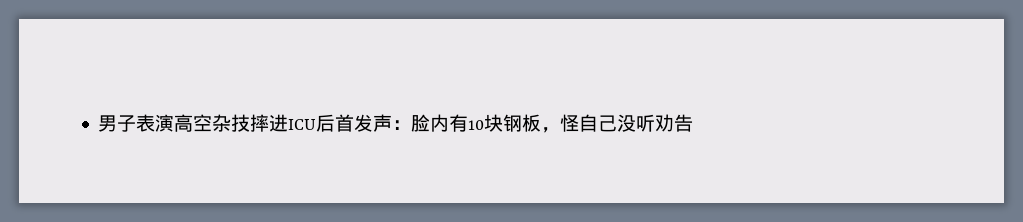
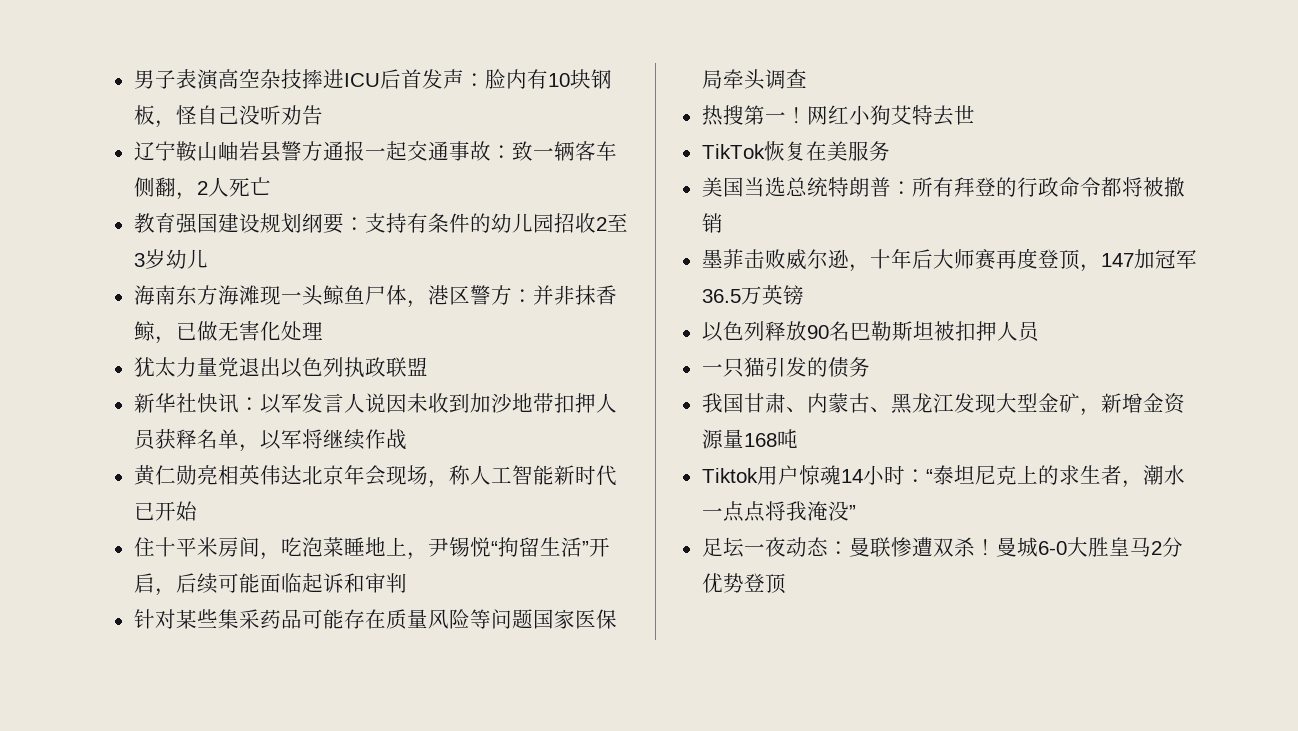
(694, 123) none -> [133,141,617,162] [133,177,271,200] [133,213,628,234] [133,249,208,269] [133,285,617,308] [133,321,323,344] [133,357,428,378] [133,393,617,414] [133,429,407,452] [133,465,617,488] [133,501,198,521] [133,537,610,560] [133,573,407,596] [133,609,617,629] [701,69,807,90] [701,105,975,126] [701,141,890,161] [701,177,1185,197] [701,213,723,233] [701,248,1197,272] [701,285,804,305] [701,321,1040,342] [701,357,870,378] [701,393,1185,416] [701,429,798,449] [701,465,1185,488] [701,501,856,522] [701,537,1183,558] [701,573,786,594] // 辽宁鞍山岫岩县警方通报一起交通事故：致一辆客车侧翻，2人死亡 // 教育强国建设规划纲要：支持有条件的幼儿园招收2至3岁幼儿 // 海南东方海滩现一头鲸鱼尸体，港区警方：并非抹香鲸，已做无害化处理 // 犹太力量党退出以色列执政联盟 // 新华社快讯：以军发言人说因未收到加沙地带扣押人员获释名单，以军将继续作战 // 黄仁勋亮相英伟达北京年会现场，称人工智能新时代已开始 // 住十平米房间，吃泡菜睡地上，尹锡悦“拘留生活”开启，后续可能面临起诉和审判 // 针对某些集采药品可能存在质量风险等问题国家医保局牵头调查 // 热搜第一！网红小狗艾特去世 // TikTok恢复在美服务 // 美国当选总统特朗普：所有拜登的行政命令都将被撤销 // 墨菲击败威尔逊，十年后大师赛再度登顶，147加冠军36.5万英镑 // 以色列释放90名巴勒斯坦被扣押人员 // 一只猫引发的债务 // 我国甘肃、内蒙古、黑龙江发现大型金矿，新增金资源量168吨 // Tiktok用户惊魂14小时：“泰坦尼克上的求生者，潮水一点点将我淹没” // 足坛一夜动态：曼联惨遭双杀！曼城6-0大胜皇马2分优势登顶

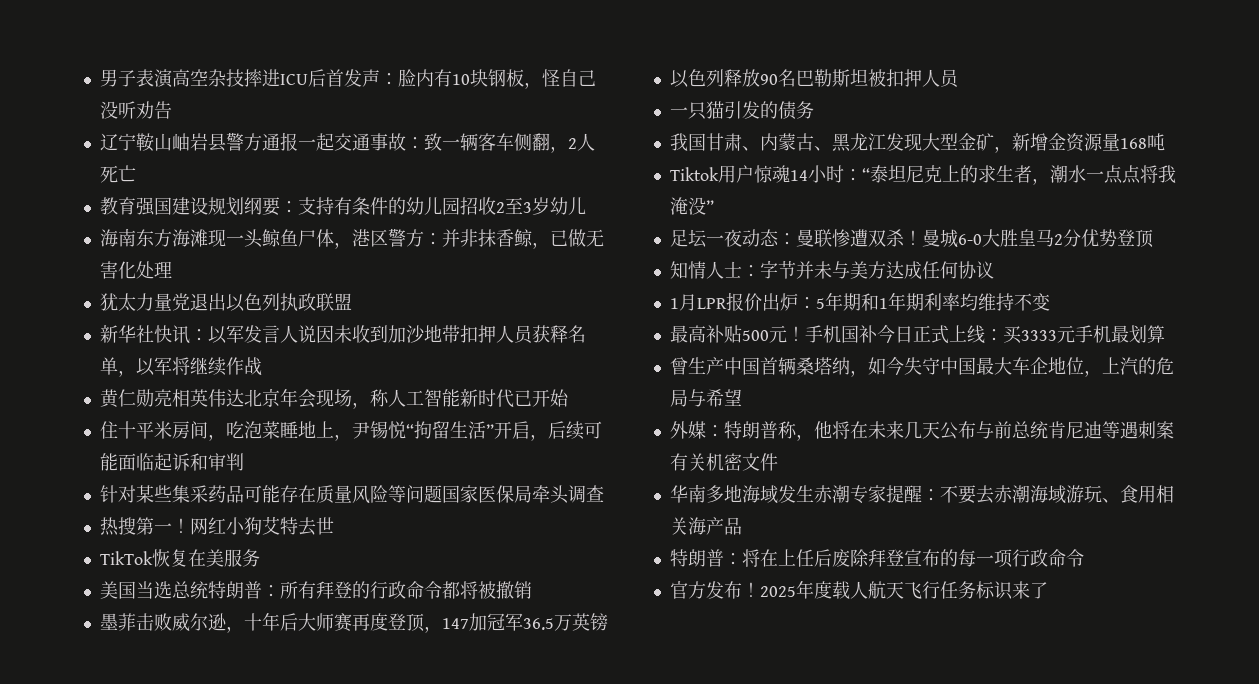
(786, 583) none -> [669,260,994,279] [669,292,1050,311] [669,325,1165,344] [669,357,1174,377] [669,389,742,407] [669,421,1174,441] [669,453,778,471] [669,484,1174,504] [669,517,742,535] [669,549,1084,568] [669,580,1048,600] // 知情人士：字节并未与美方达成任何协议 // 1月LPR报价出炉：5年期和1年期利率均维持不变 // 最高补贴500元！手机国补今日正式上线：买3333元手机最划算 // 曾生产中国首辆桑塔纳，如今失守中国最大车企地位，上汽的危局与希望 // 外媒：特朗普称，他将在未来几天公布与前总统肯尼迪等遇刺案有关机密文件 // 华南多地海域发生赤潮专家提醒：不要去赤潮海域游玩、食用相关海产品 // 特朗普：将在上任后废除拜登宣布的每一项行政命令 // 官方发布！2025年度载人航天飞行任务标识来了

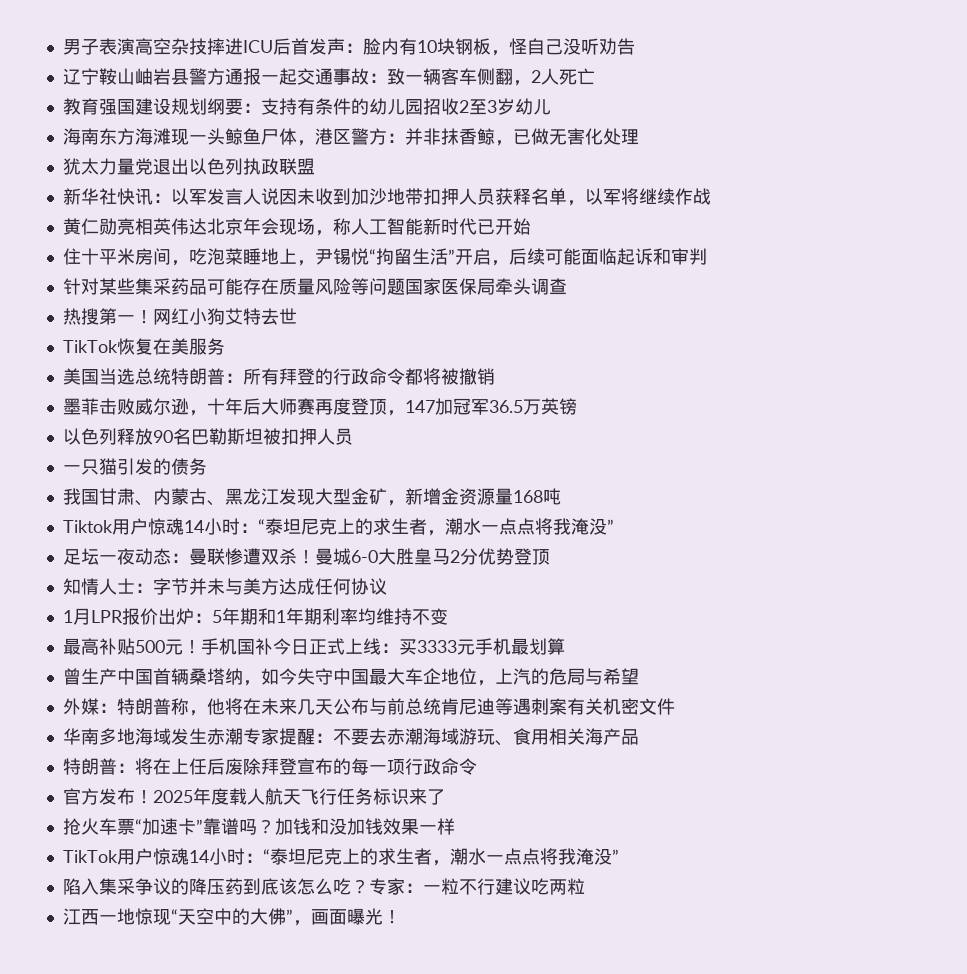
(1048, 590) none -> [62,818,455,835] [62,848,619,866] [62,878,585,895] [62,908,401,926] // 抢火车票“加速卡”靠谱吗？加钱和没加钱效果一样 // TikTok用户惊魂14小时：“泰坦尼克上的求生者，潮水一点点将我淹没” // 陷入集采争议的降压药到底该怎么吃？专家：一粒不行建议吃两粒 // 江西一地惊现“天空中的大佛”，画面曝光！

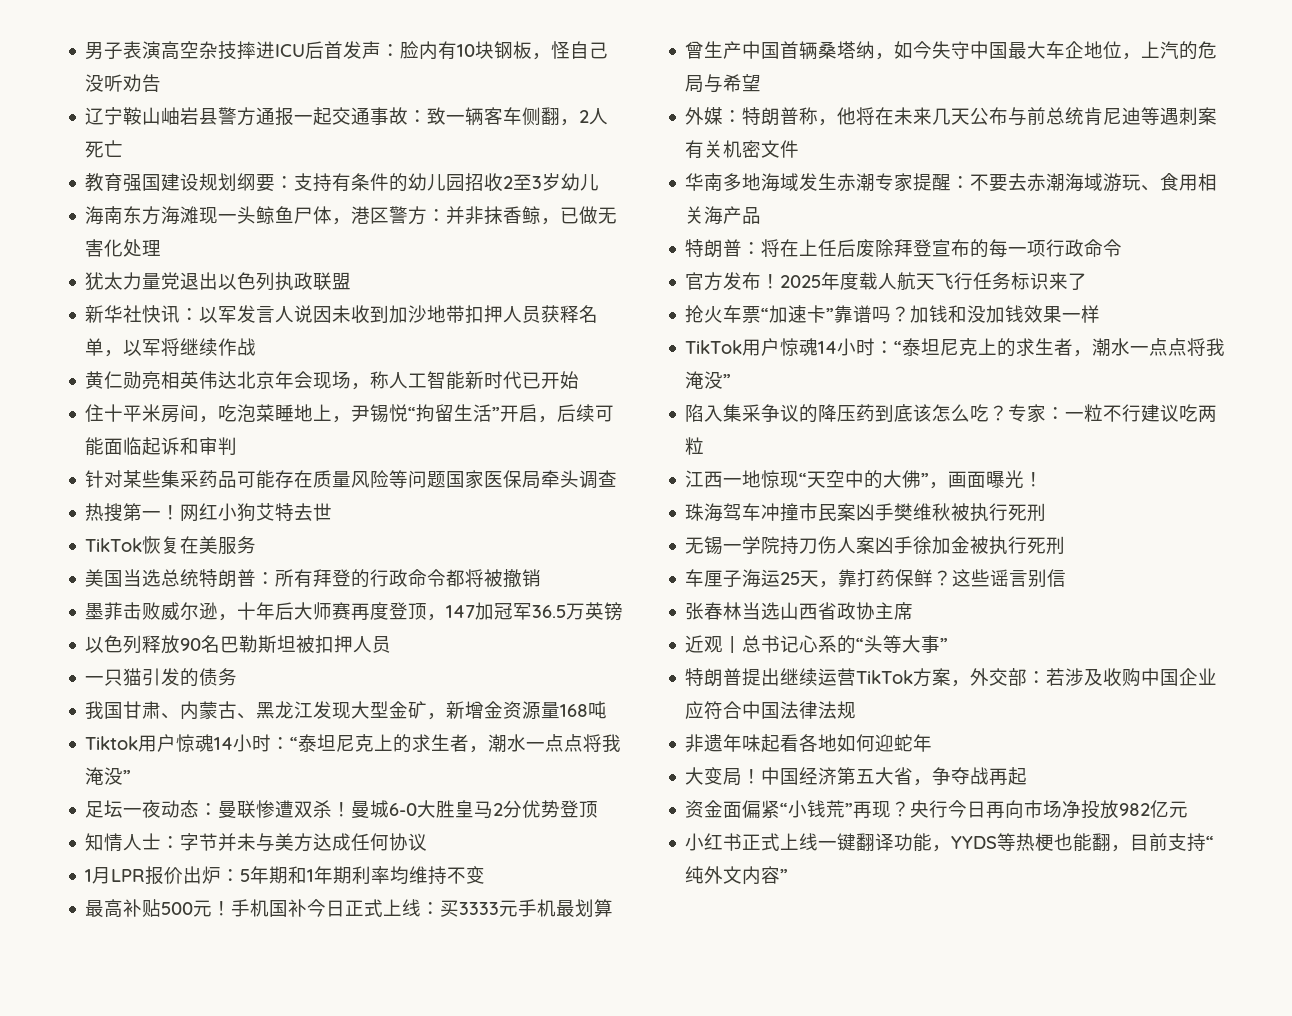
(401, 917) none -> [685,503,1047,522] [685,536,1066,555] [685,569,1067,588] [685,602,914,620] [685,635,949,654] [685,668,1218,687] [685,701,857,720] [685,734,933,752] [685,767,1028,786] [685,800,1189,819] [685,833,1215,852] [685,866,789,885] // 珠海驾车冲撞市民案凶手樊维秋被执行死刑 // 无锡一学院持刀伤人案凶手徐加金被执行死刑 // 车厘子海运25天，靠打药保鲜？这些谣言别信 // 张春林当选山西省政协主席 // 近观丨总书记心系的“头等大事” // 特朗普提出继续运营TikTok方案，外交部：若涉及收购中国企业应符合中国法律法规 // 非遗年味起看各地如何迎蛇年 // 大变局！中国经济第五大省，争夺战再起 // 资金面偏紧“小钱荒”再现？央行今日再向市场净投放982亿元 // 小红书正式上线一键翻译功能，YYDS等热梗也能翻，目前支持“纯外文内容”

